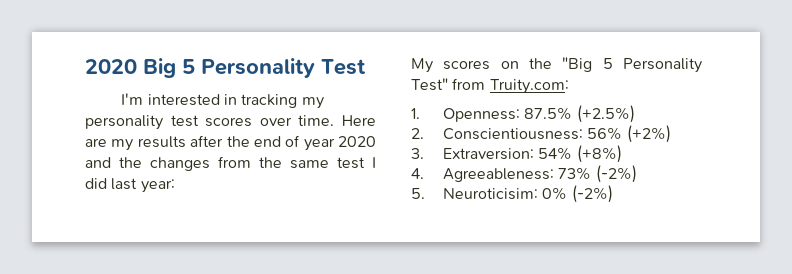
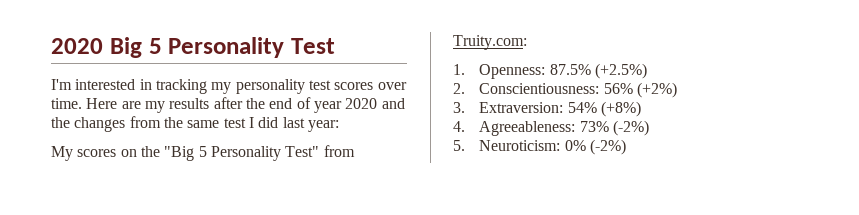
[442,188,538,200] Neuroticisim: -> [479,140,561,151] Neuroticism:

